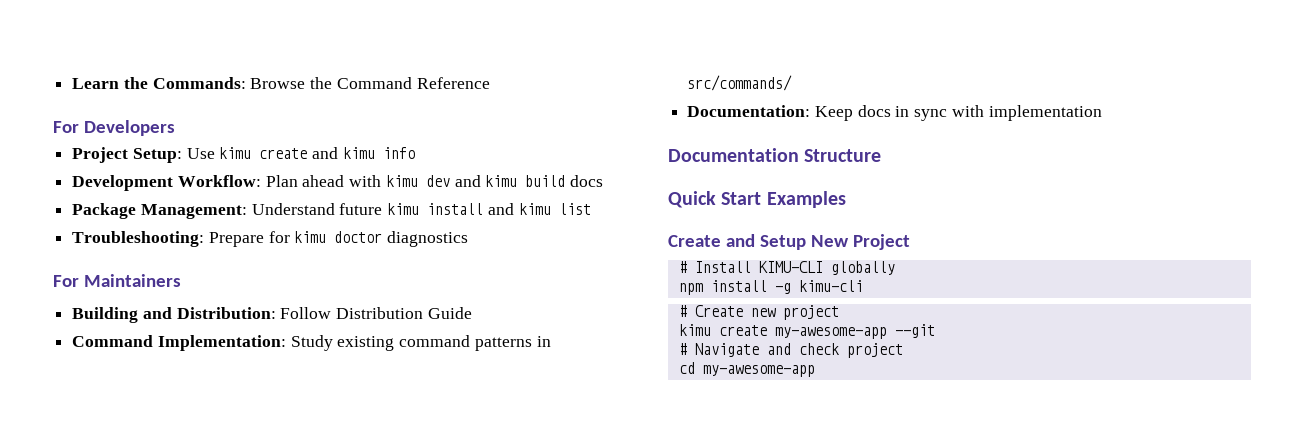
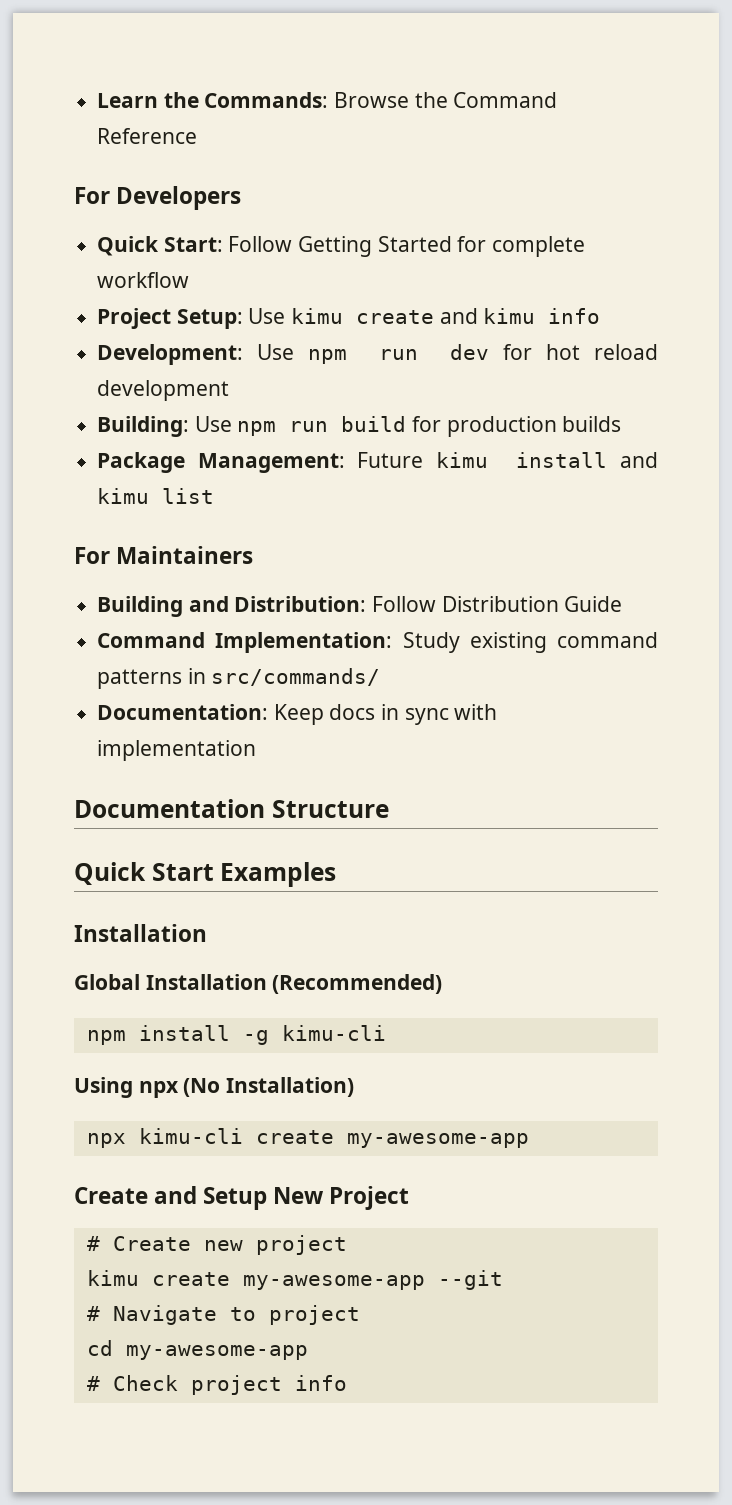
(175, 128) none -> [97,236,586,257] [97,272,190,288] // Quick Start: Follow Getting Started for complete workflow
[72,175,604,191] Development Workflow: Plan ahead with kimu dev and kimu build docs -> [97,344,658,365] [97,380,230,401] [97,416,622,437] Development: Use npm run dev for hot reload development // Building: Use npm run build for production builds
[251,203,383,215] Understand future -> [357,452,424,468] Future
[72,231,469,247] // Troubleshooting: Prepare for kimu doctor diagnostics -> (215, 496) none
(846, 199) none -> [74,924,207,942] [74,974,443,994] [86,1025,386,1045] [74,1077,355,1098] [86,1128,529,1148] // Installation // Global Installation (Recommended) // npm install -g kimu-cli // Using npx (No Installation) // npx kimu-cli create my-awesome-app
[678,261,895,275] [678,280,863,295] // # Install KIMU-CLI globally // npm install -g kimu-cli -> (410, 1198) none
[766,343,839,355] and check -> [229,1307,256,1321] to
(815, 371) none -> [86,1375,347,1395] // # Check project info

